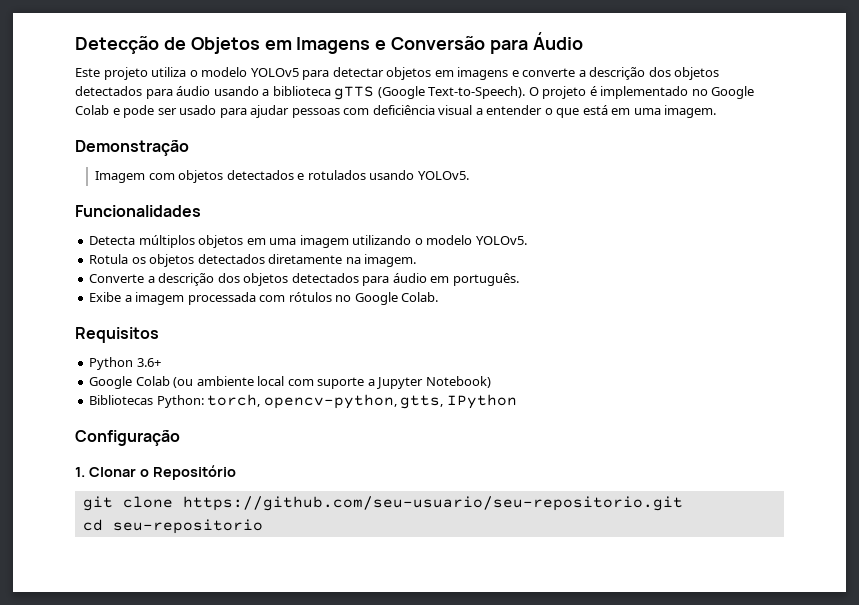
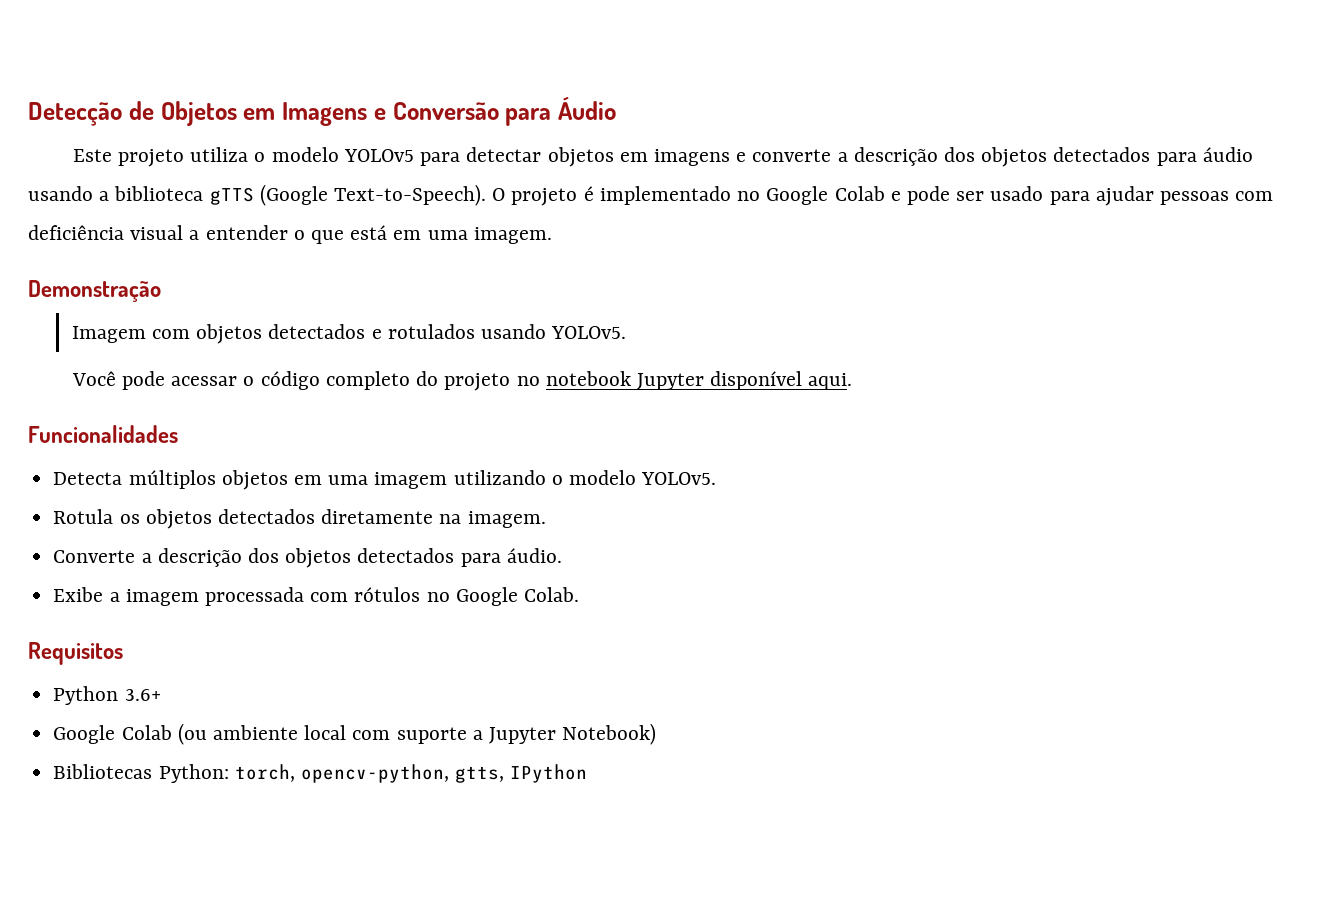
(469, 175) none -> [71,371,853,391] // Você pode acessar o código completo do projeto no notebook Jupyter disponível aqui.
[392,273,519,286] áudio em português. -> [506,548,562,563] áudio.
[75,430,180,446] [75,465,236,480] [82,496,683,511] [82,519,263,534] // Configuração // 1. Clonar o Repositório // git clone https://github.com/seu-usuario/seu-repositorio.git // cd seu-repositorio -> (588, 773) none

